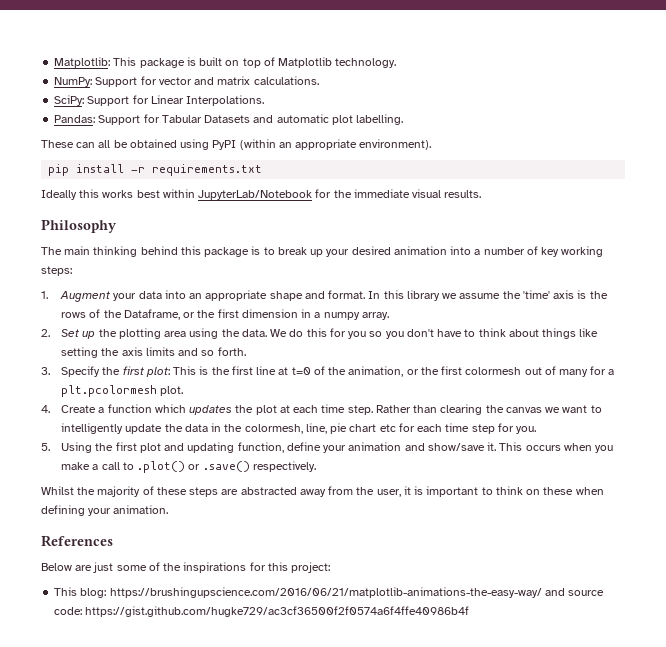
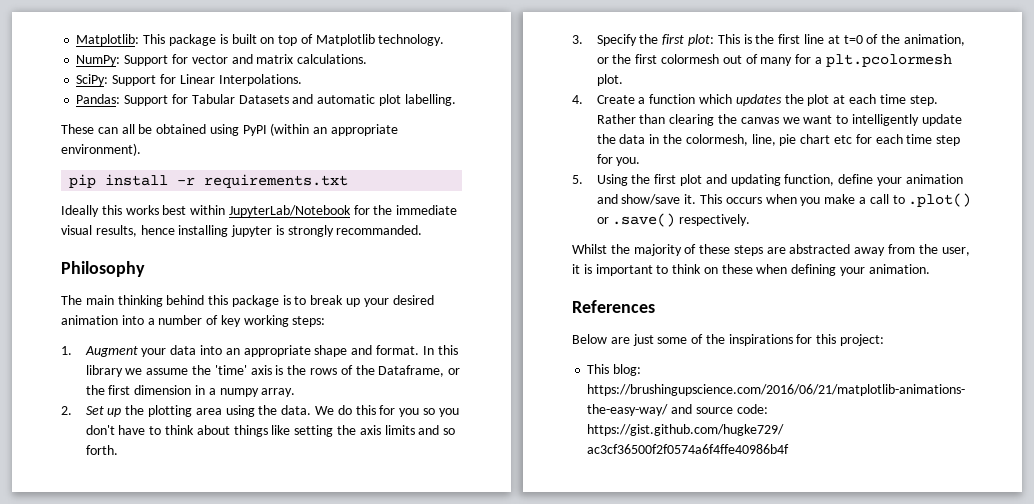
[444,190,482,198] results. -> [95,225,423,237] results, hence installing jupyter is strongly recommanded.

